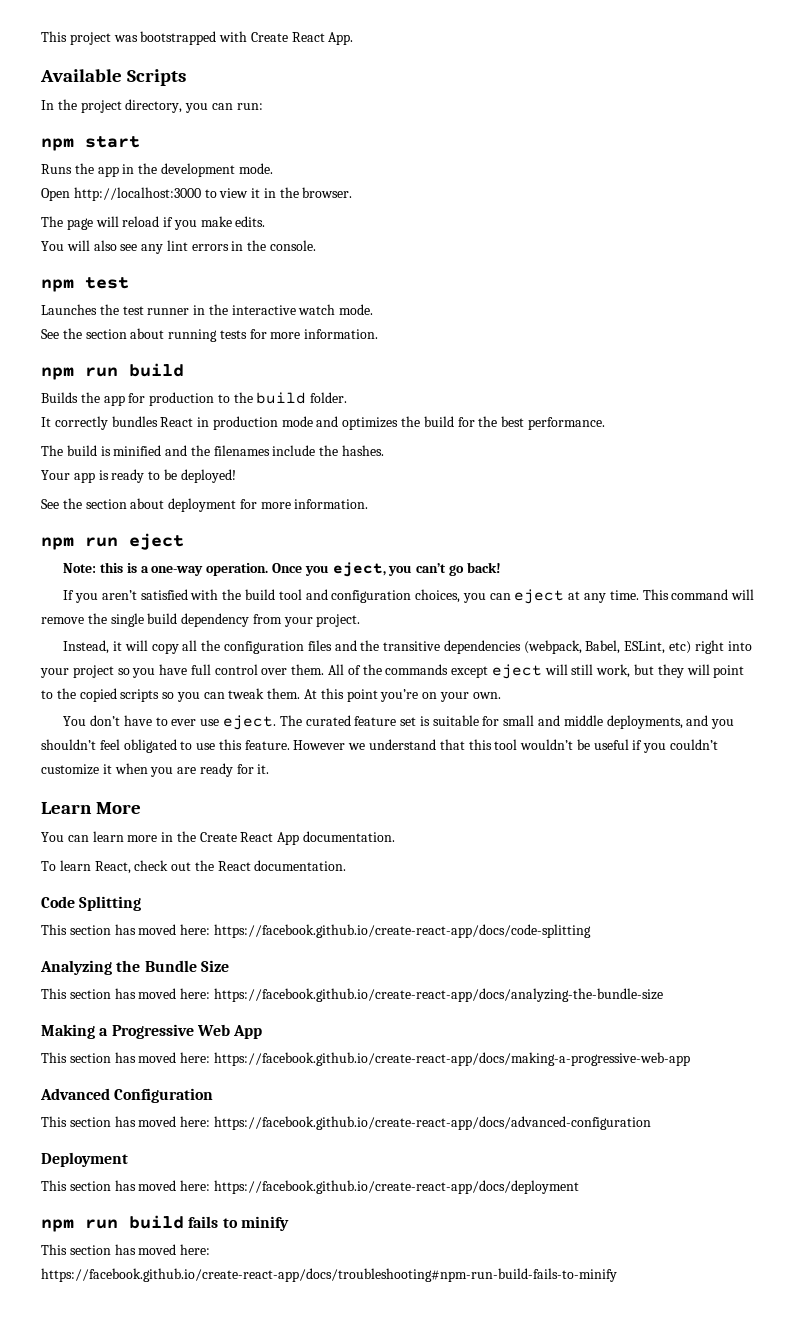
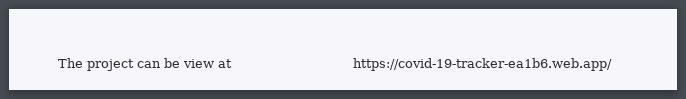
[41,31,354,45] [40,69,187,86] [41,99,263,113] [41,136,140,151] [41,163,273,177] [41,187,353,201] [41,216,266,230] [41,240,317,254] [41,277,129,292] [41,304,374,315] [41,328,379,342] [41,363,184,380] [41,392,348,406] [41,416,605,430] [41,445,385,456] [41,469,236,483] [41,498,369,512] [41,533,184,550] [63,562,501,577] [63,589,755,604] [41,613,361,627] [63,640,752,654] [40,664,745,679] [41,688,501,702] [63,715,735,730] [41,739,719,753] [41,763,270,777] [41,802,142,814] [41,831,396,845] [41,860,347,874] [41,896,142,911] [41,924,591,938] [40,960,229,975] [41,988,663,1002] [41,1024,263,1039] [41,1052,690,1066] [40,1088,214,1103] [41,1116,651,1130] [41,1152,128,1167] [41,1180,579,1194] [41,1215,289,1232] [41,1244,211,1255] [41,1268,617,1282] This project was bootstrapped with Create React App. // Available Scripts // In the project directory, you can run: // npm start // Runs the app in the development mode. // Open http://localhost:3000 to view it in the browser. // The page will reload if you make edits. // You will also see any lint errors in the console. // npm test // Launches the test runner in the interactive watch mode. // See the section about running tests for more information. // npm run build // Builds the app for production to the build folder. // It correctly bundles React in production mode and optimizes the build for the best performance. // The build is minified and the filenames include the hashes. // Your app is ready to be deployed! // See the section about deployment for more information. // npm run eject // Note: this is a one-way operation. Once you eject, you can’t go back! // If you aren’t satisfied with the build tool and configuration choices, you can eject at any time. This command will remove the single build dependency from your project. // Instead, it will copy all the configuration files and the transitive dependencies (webpack, Babel, ESLint, etc) right into your project so you have full control over them. All of the commands except eject will still work, but they will point to the copied scripts so you can tweak them. At this point you’re on your own. // You don’t have to ever use eject. The curated feature set is suitable for small and middle deployments, and you shouldn’t feel obligated to use this feature. However we understand that this tool wouldn’t be useful if you couldn’t customize it when you are ready for it. // Learn More // You can learn more in the Create React App documentation. // To learn React, check out the React documentation. // Code Splitting // This section has moved here: https://facebook.github.io/create-react-app/docs/code-splitting // Analyzing the Bundle Size // This section has moved here: https://facebook.github.io/create-react-app/docs/analyzing-the-bundle-size // Making a Progressive Web App // This section has moved here: https://facebook.github.io/create-react-app/docs/making-a-progressive-web-app // Advanced Configuration // This section has moved here: https://facebook.github.io/create-react-app/docs/advanced-configuration // Deployment // This section has moved here: https://facebook.github.io/create-react-app/docs/deployment // npm run build fails to minify // This section has moved here: https://facebook.github.io/create-react-app/docs/troubleshooting#npm-run-build-fails-to-minify -> [58,58,612,71] The project can be view at https://covid-19-tracker-ea1b6.web.app/

